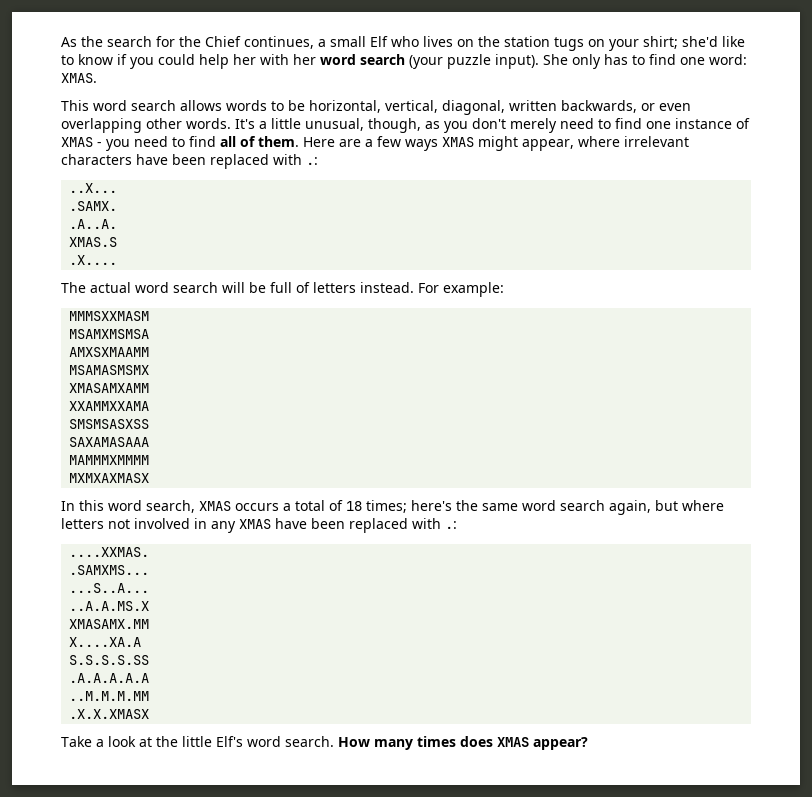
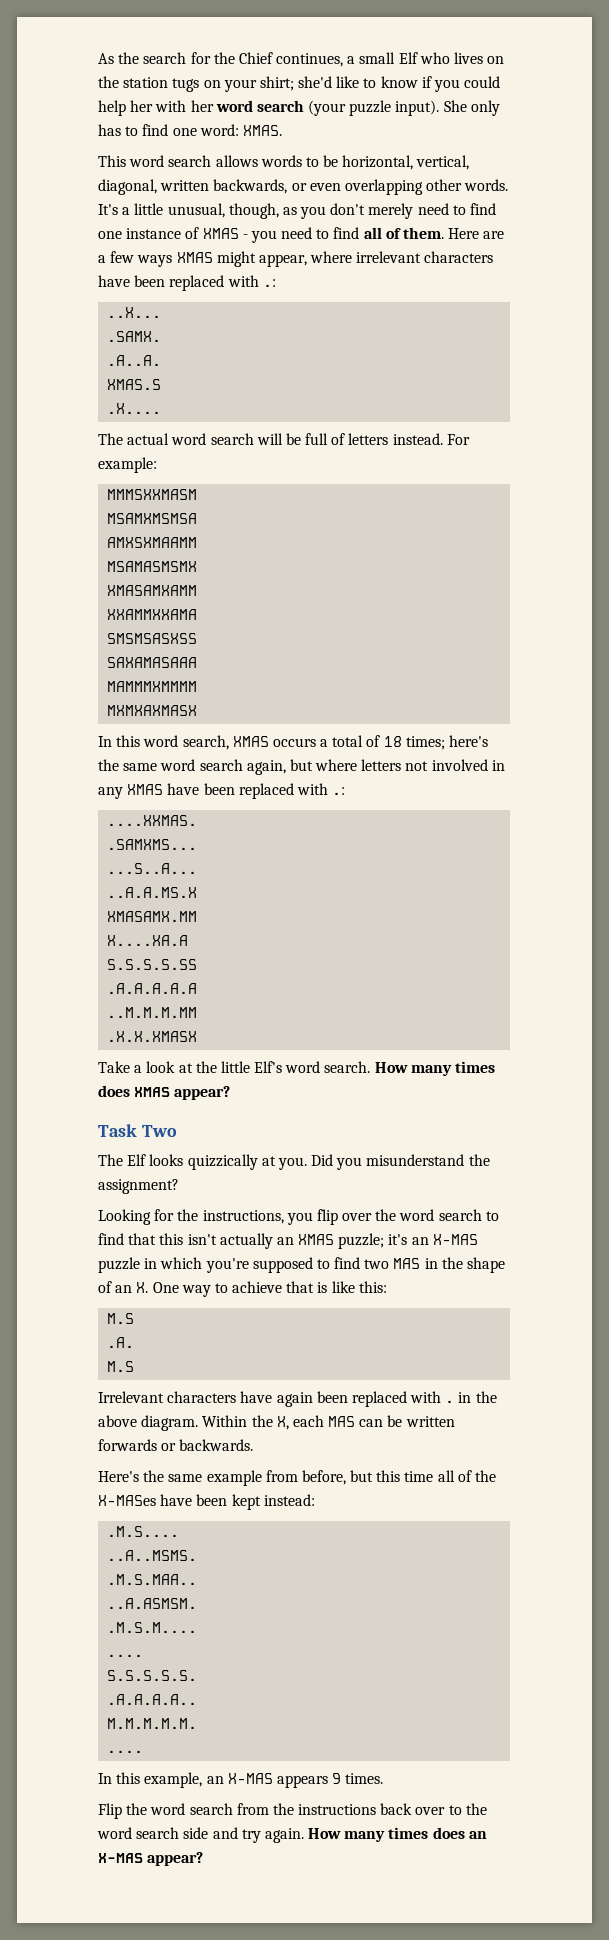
(588, 743) none -> [98,1124,177,1137] [98,1154,490,1170] [98,1179,179,1194] [98,1209,499,1225] [98,1233,478,1249] [98,1257,506,1273] [98,1281,387,1297] [107,1313,135,1324] [107,1337,135,1348] [107,1361,135,1372] [98,1391,497,1407] [98,1415,455,1431] [98,1439,254,1451] [98,1470,497,1486] [98,1494,315,1510] [107,1526,180,1537] [107,1550,198,1561] [107,1574,198,1585] [107,1598,198,1609] [107,1622,198,1633] [107,1654,144,1657] [107,1670,198,1681] [107,1694,198,1705] [107,1718,198,1729] [107,1750,144,1753] [98,1772,384,1788] [98,1803,487,1819] [97,1827,487,1843] [98,1852,204,1866] // Task Two // The Elf looks quizzically at you. Did you misunderstand the assignment? // Looking for the instructions, you flip over the word search to find that this isn't actually an XMAS puzzle; it's an X-MAS puzzle in which you're supposed to find two MAS in the shape of an X. One way to achieve that is like this: // M.S // .A. // M.S // Irrelevant characters have again been replaced with . in the above diagram. Within the X, each MAS can be written forwards or backwards. // Here's the same example from before, but this time all of the X-MASes have been kept instead: // .M.S.... // ..A..MSMS. // .M.S.MAA.. // ..A.ASMSM. // .M.S.M.... // .... // S.S.S.S.S. // .A.A.A.A.. // M.M.M.M.M. // .... // In this example, an X-MAS appears 9 times. // Flip the word search from the instructions back over to the word search side and try again. How many times does an X-MAS appear?

